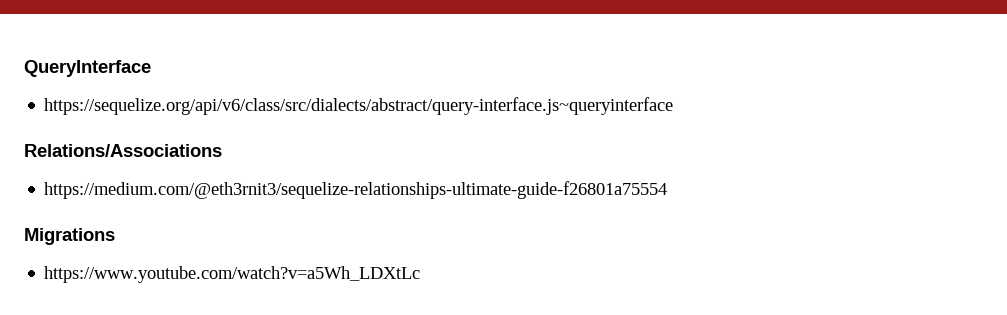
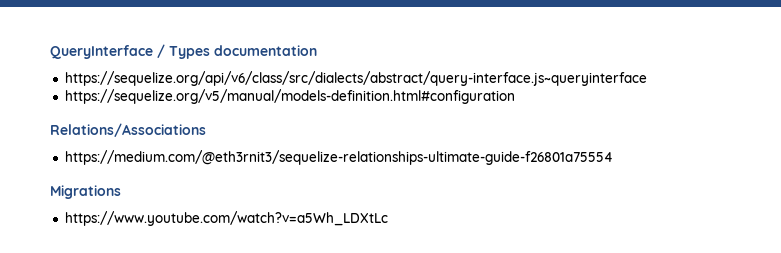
(151, 68) none -> [157,44,317,59] / Types documentation
(674, 106) none -> [64,89,515,104] // https://sequelize.org/v5/manual/models-definition.html#configuration

